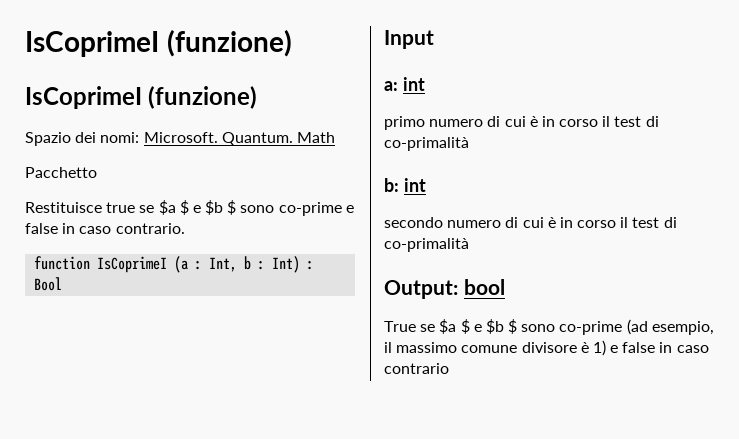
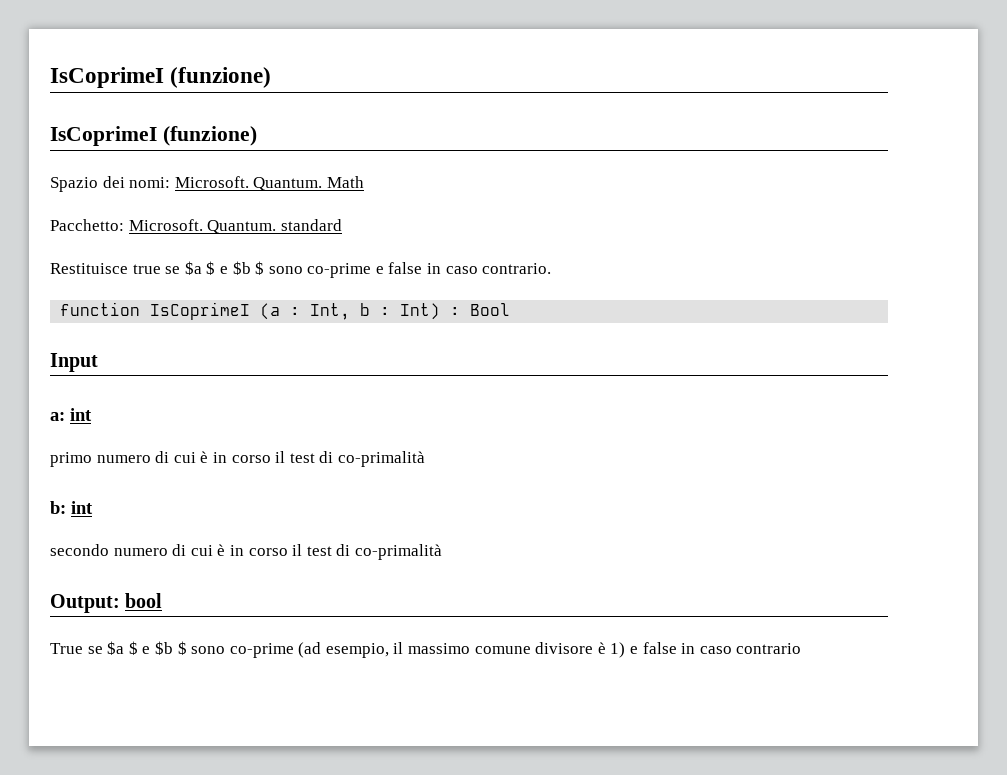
[25,167,97,178] Pacchetto -> [50,219,342,234] Pacchetto: Microsoft. Quantum. standard

